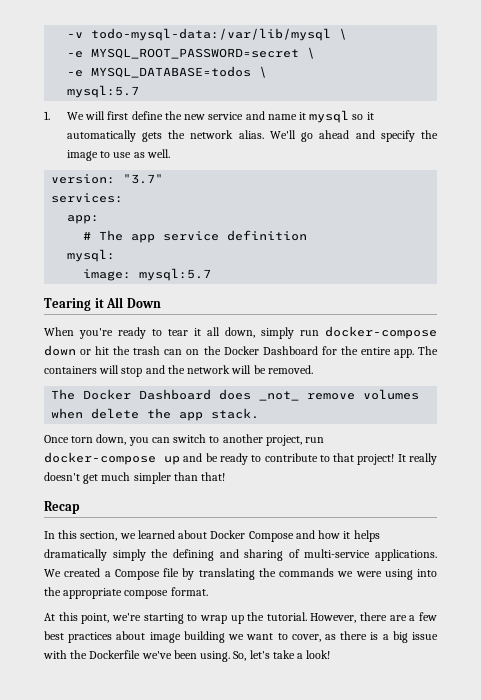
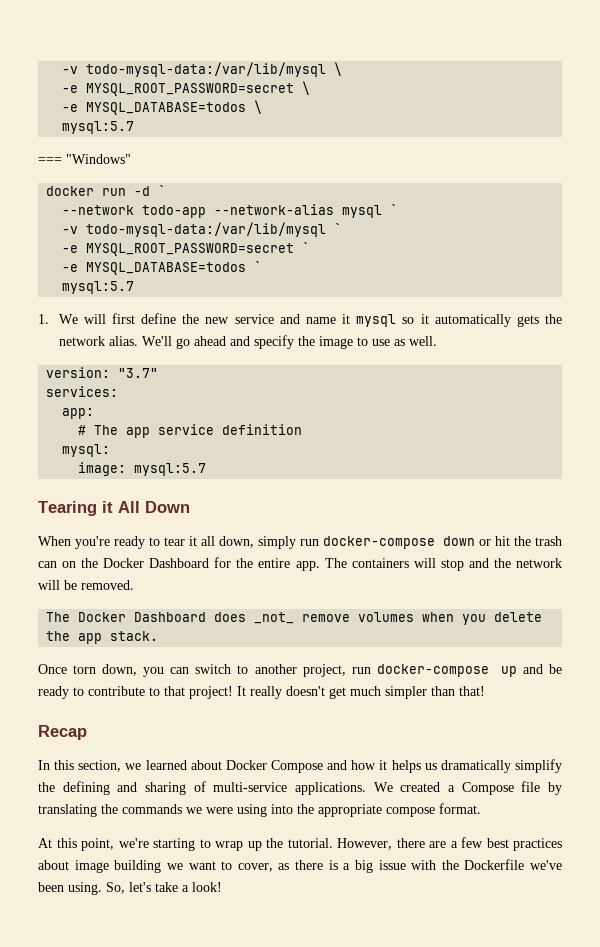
(140, 91) none -> [38,154,131,164] [46,185,167,196] [62,204,399,218] [62,222,343,237] [62,242,311,256] [62,261,263,275] [62,281,135,294] // === "Windows" // docker run -d ` // --network todo-app --network-alias mysql ` // -v todo-mysql-data:/var/lib/mysql ` // -e MYSQL_ROOT_PASSWORD=secret ` // -e MYSQL_DATABASE=todos ` // mysql:5.7
(84, 413) none -> [462,614,487,625] you
[44,549,146,561] dramatically simply -> [424,759,563,773] us dramatically simplify

